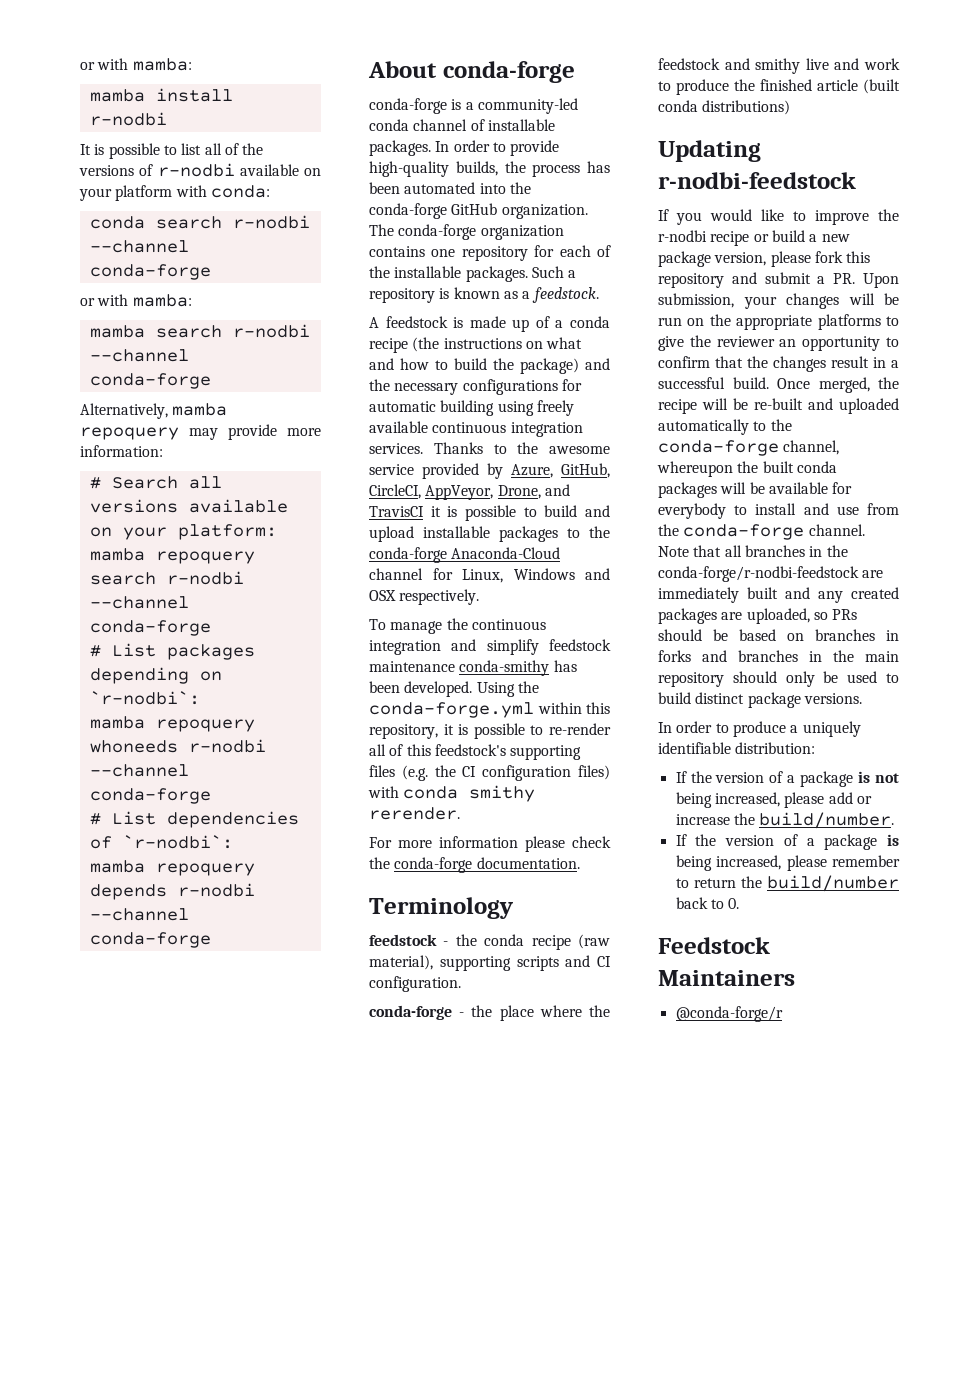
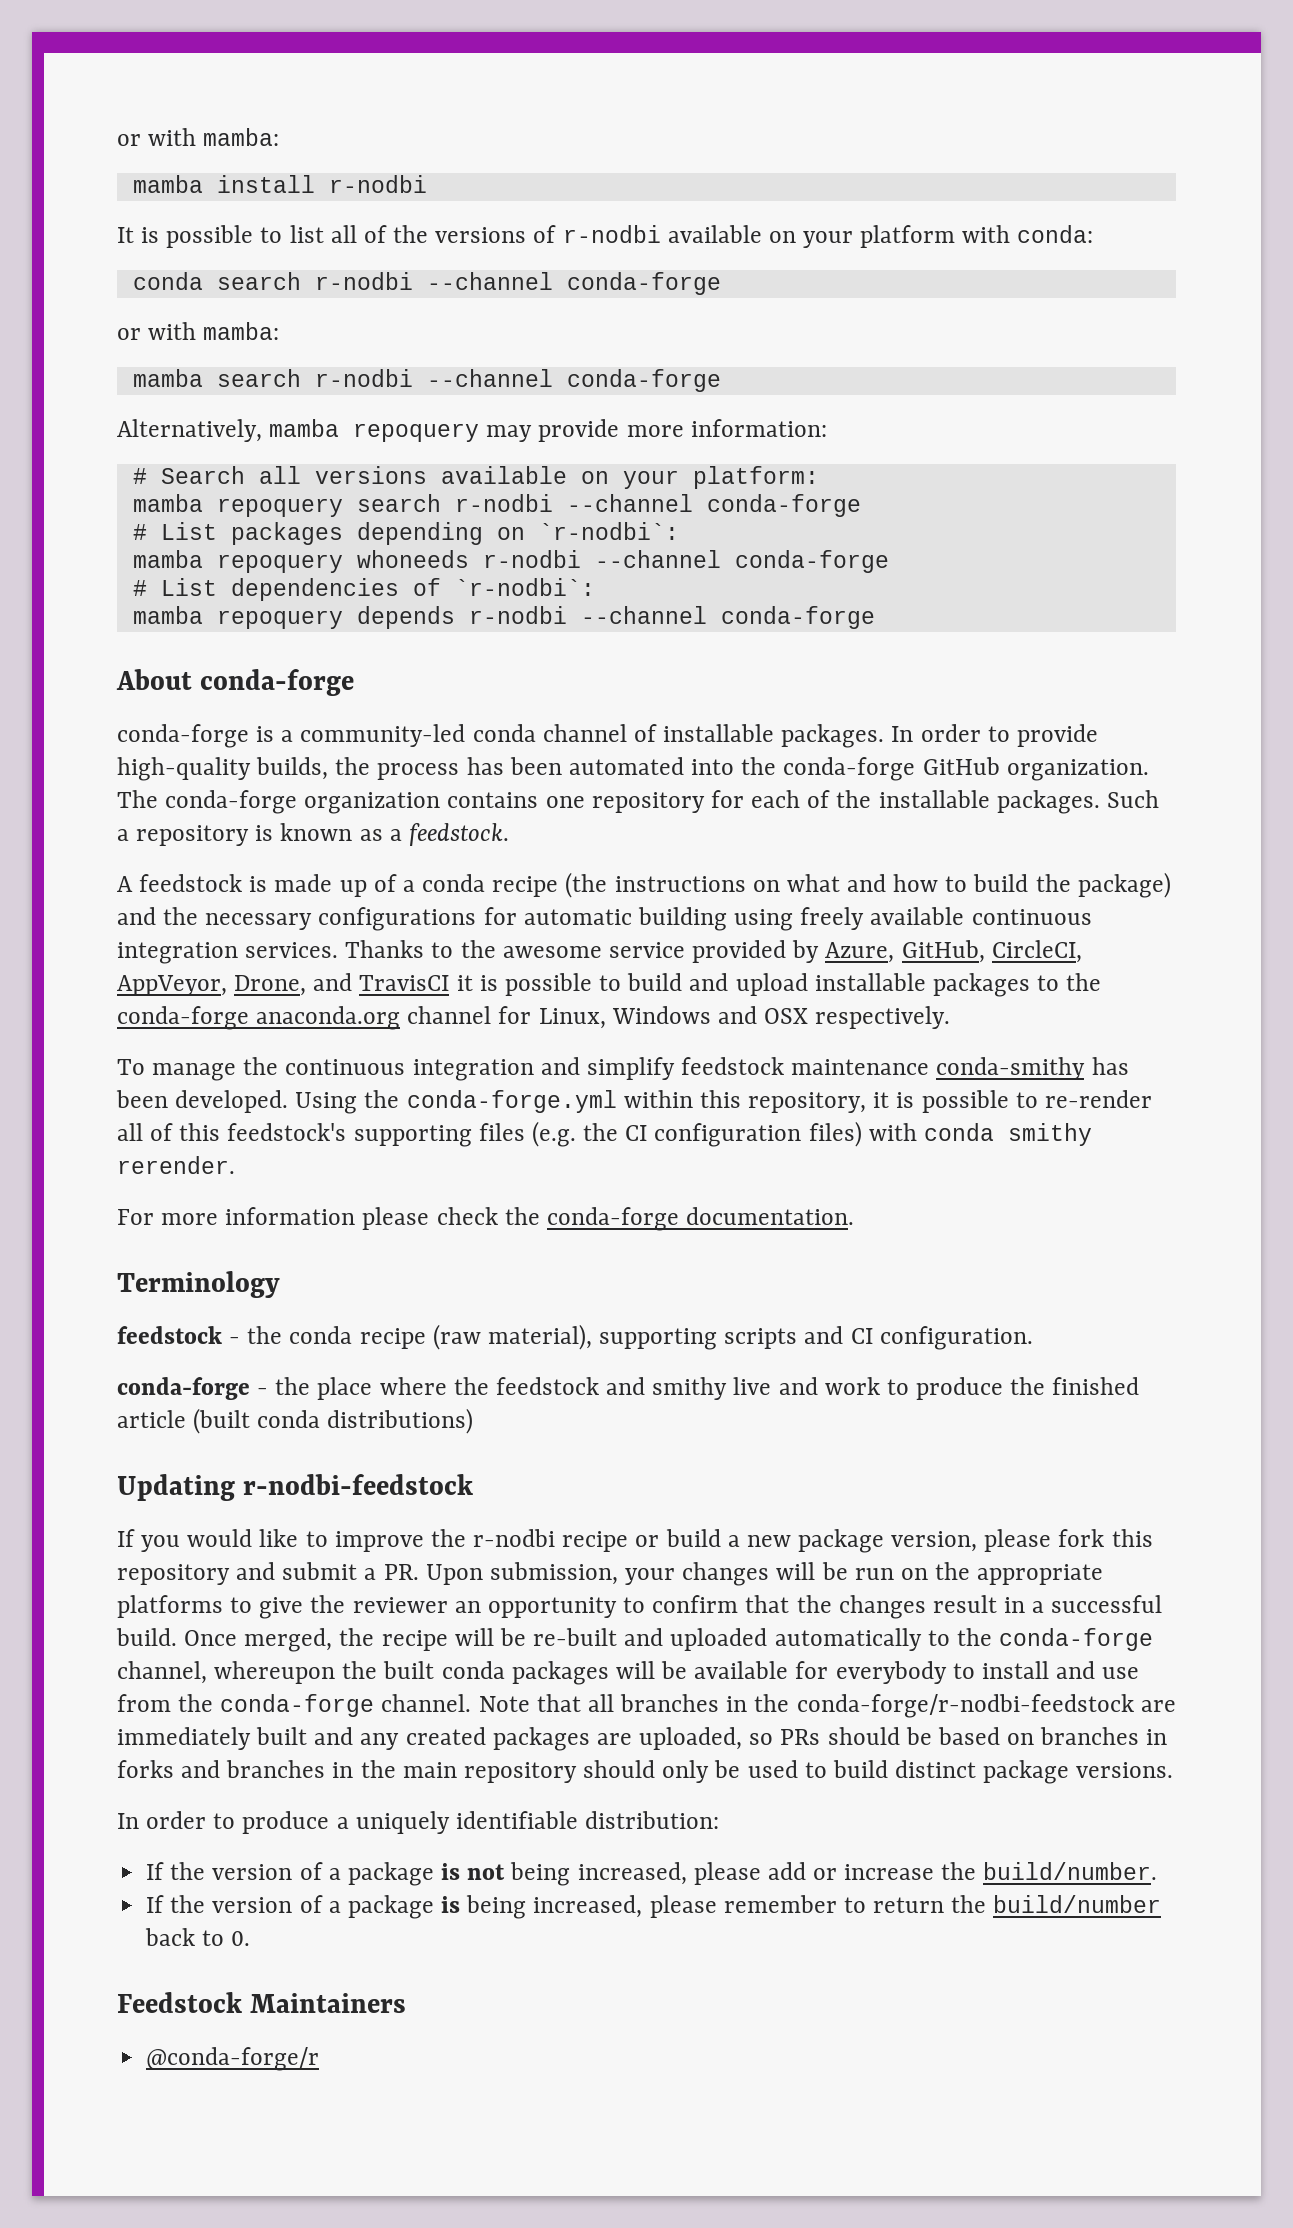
[451,547,561,559] Anaconda-Cloud -> [256,1006,401,1030] anaconda.org

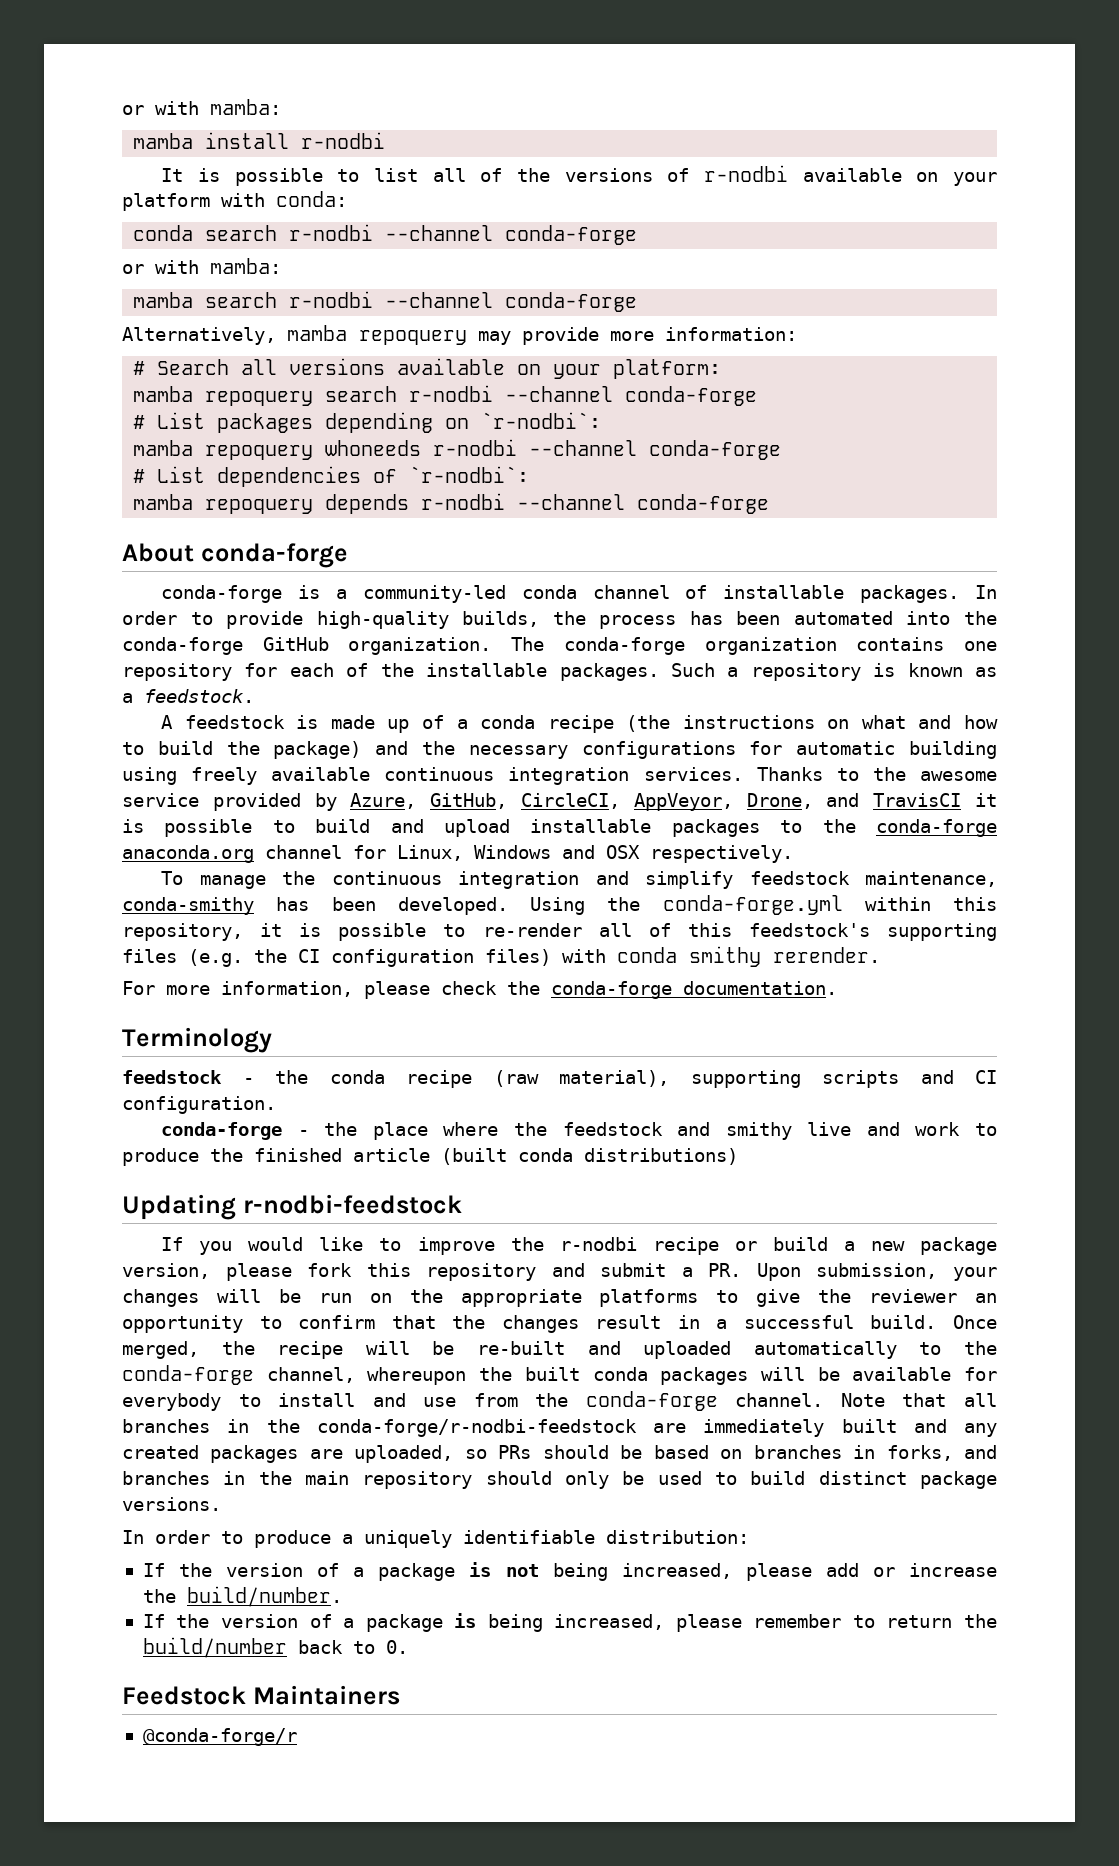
[791,1059,930,1075] maintenance -> [865,871,998,887] maintenance,
[225,1207,356,1225] information -> [221,981,353,997] information,
[117,1760,174,1778] forks -> [886,1445,953,1461] forks,

